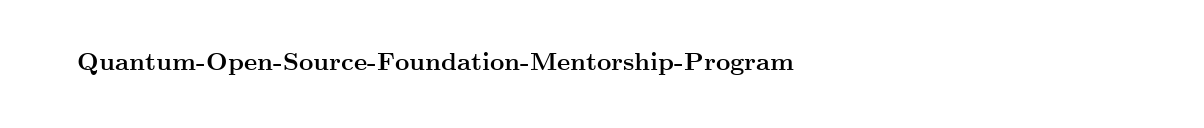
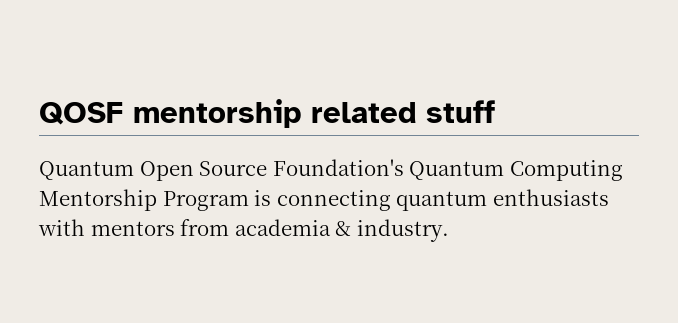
[77,52,794,75] Quantum-Open-Source-Foundation-Mentorship-Program -> [39,99,495,128] [39,159,623,181] [39,189,609,211] [38,219,449,242] QOSF mentorship related stuff // Quantum Open Source Foundation's Quantum Computing Mentorship Program is connecting quantum enthusiasts with mentors from academia & industry.

